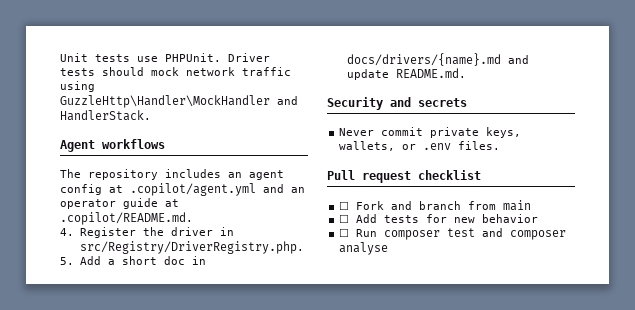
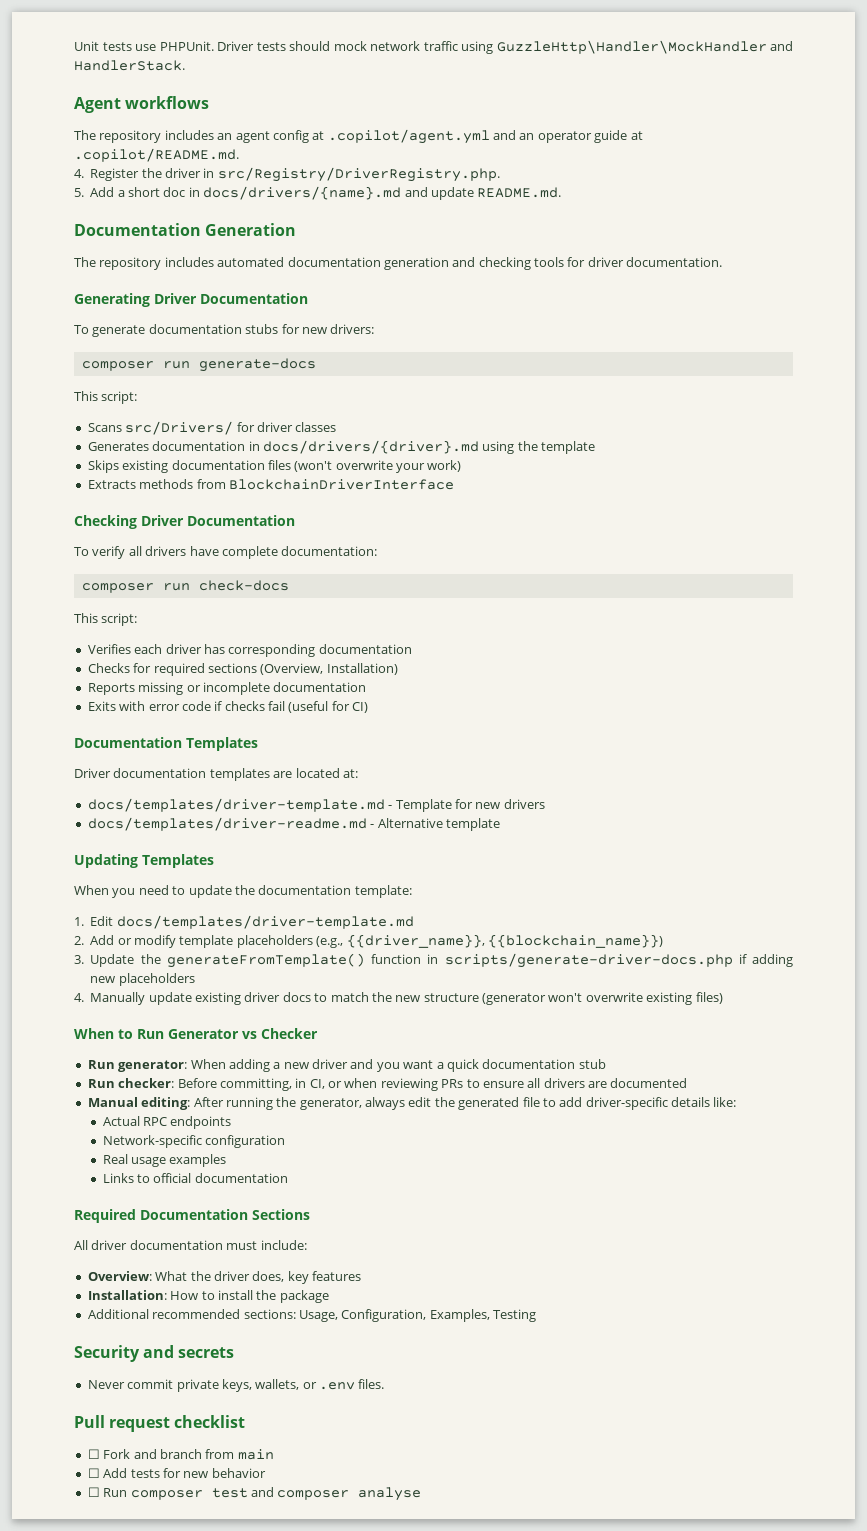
(466, 73) none -> [74,223,297,236] [74,257,723,270] [74,293,308,307] [74,324,375,337] [81,358,316,372] [74,391,138,404] [87,421,337,435] [87,440,595,454] [87,460,462,473] [87,479,454,490] [74,515,295,529] [74,546,378,559] [81,580,289,593] [74,613,138,626] [87,644,412,657] [87,663,398,676] [87,682,367,695] [87,701,369,713] [74,737,258,751] [74,768,358,781] [87,798,545,812] [87,817,500,831] [74,854,214,868] [74,885,412,898] [74,915,414,929] [74,934,663,948] [74,953,793,968] [90,973,195,986] [74,992,723,1005] [74,1028,318,1039] [87,1059,606,1072] [87,1078,688,1091] [87,1097,737,1110] [102,1116,232,1129] [102,1135,285,1148] [102,1154,227,1167] [102,1173,288,1183] [74,1209,310,1223] [74,1240,307,1250] [87,1271,361,1284] [87,1290,329,1303] [87,1309,536,1322] // Documentation Generation // The repository includes automated documentation generation and checking tools for driver documentation. // Generating Driver Documentation // To generate documentation stubs for new drivers: // composer run generate-docs // This script: // Scans src/Drivers/ for driver classes // Generates documentation in docs/drivers/{driver}.md using the template // Skips existing documentation files (won't overwrite your work) // Extracts methods from BlockchainDriverInterface // Checking Driver Documentation // To verify all drivers have complete documentation: // composer run check-docs // This script: // Verifies each driver has corresponding documentation // Checks for required sections (Overview, Installation) // Reports missing or incomplete documentation // Exits with error code if checks fail (useful for CI) // Documentation Templates // Driver documentation templates are located at: // docs/templates/driver-template.md - Template for new drivers // docs/templates/driver-readme.md - Alternative template // Updating Templates // When you need to update the documentation template: // 1. Edit docs/templates/driver-template.md // 2. Add or modify template placeholders (e.g., {{driver_name}}, {{blockchain_name}}) // 3. Update the generateFromTemplate() function in scripts/generate-driver-docs.php if adding new placeholders // 4. Manually update existing driver docs to match the new structure (generator won't overwrite existing files) // When to Run Generator vs Checker // Run generator: When adding a new driver and you want a quick documentation stub // Run checker: Before committing, in CI, or when reviewing PRs to ensure all drivers are documented // Manual editing: After running the generator, always edit the generated file to add driver-specific details like: // Actual RPC endpoints // Network-specific configuration // Real usage examples // Links to official documentation // Required Documentation Sections // All driver documentation must include: // Overview: What the driver does, key features // Installation: How to install the package // Additional recommended sections: Usage, Configuration, Examples, Testing

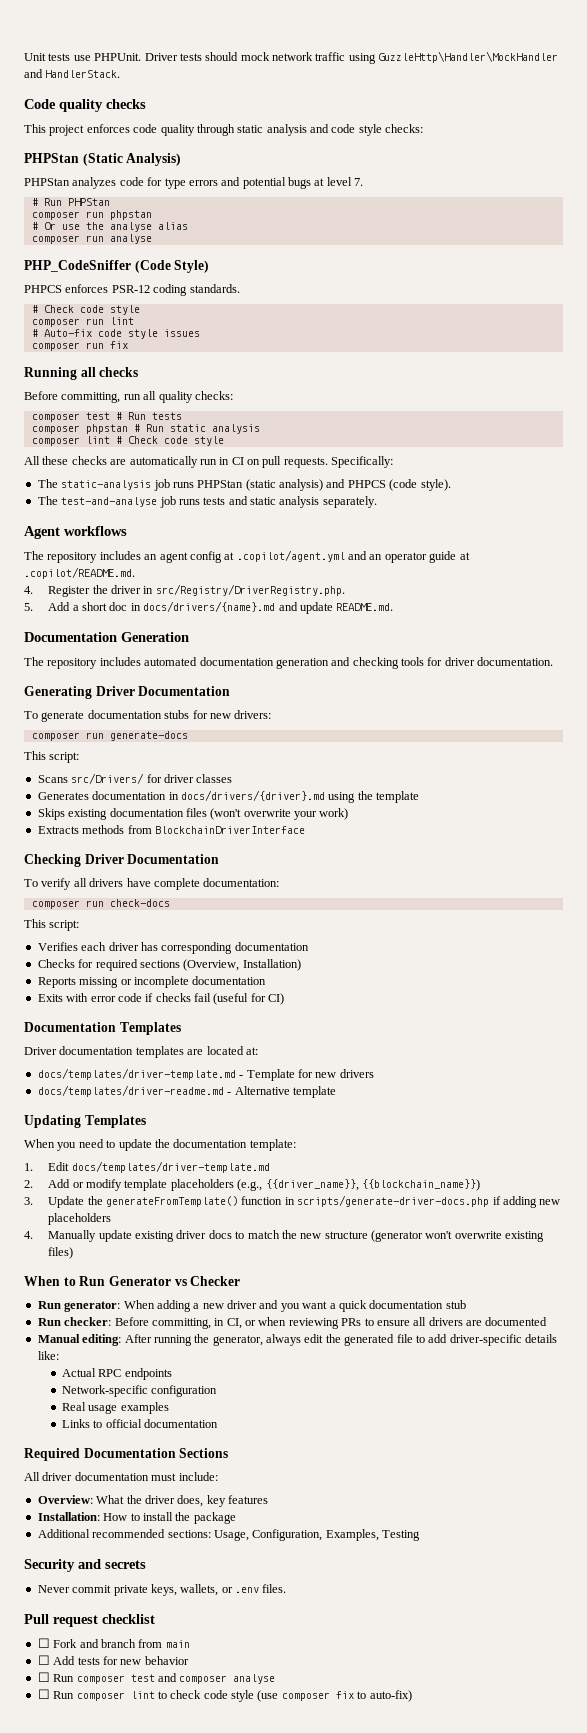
(185, 65) none -> [24,99,146,112] [24,124,424,136] [24,153,182,166] [24,177,364,189] [31,198,110,206] [31,210,152,220] [31,222,188,232] [31,234,152,244] [24,260,210,273] [24,284,240,296] [31,305,140,315] [31,317,134,327] [31,329,200,339] [31,341,128,351] [24,367,139,380] [24,391,233,403] [31,412,182,422] [31,424,260,434] [31,436,224,446] [24,456,394,468] [37,479,451,491] [37,496,377,508] // Code quality checks // This project enforces code quality through static analysis and code style checks: // PHPStan (Static Analysis) // PHPStan analyzes code for type errors and potential bugs at level 7. // # Run PHPStan // composer run phpstan // # Or use the analyse alias // composer run analyse // PHP_CodeSniffer (Code Style) // PHPCS enforces PSR-12 coding standards. // # Check code style // composer run lint // # Auto-fix code style issues // composer run fix // Running all checks // Before committing, run all quality checks: // composer test # Run tests // composer phpstan # Run static analysis // composer lint # Check code style // All these checks are automatically run in CI on pull requests. Specifically: // The static-analysis job runs PHPStan (static analysis) and PHPCS (code style). // The test-and-analyse job runs tests and static analysis separately.
(422, 1494) none -> [37,1689,412,1702] // ☐ Run composer lint to check code style (use composer fix to auto-fix)

